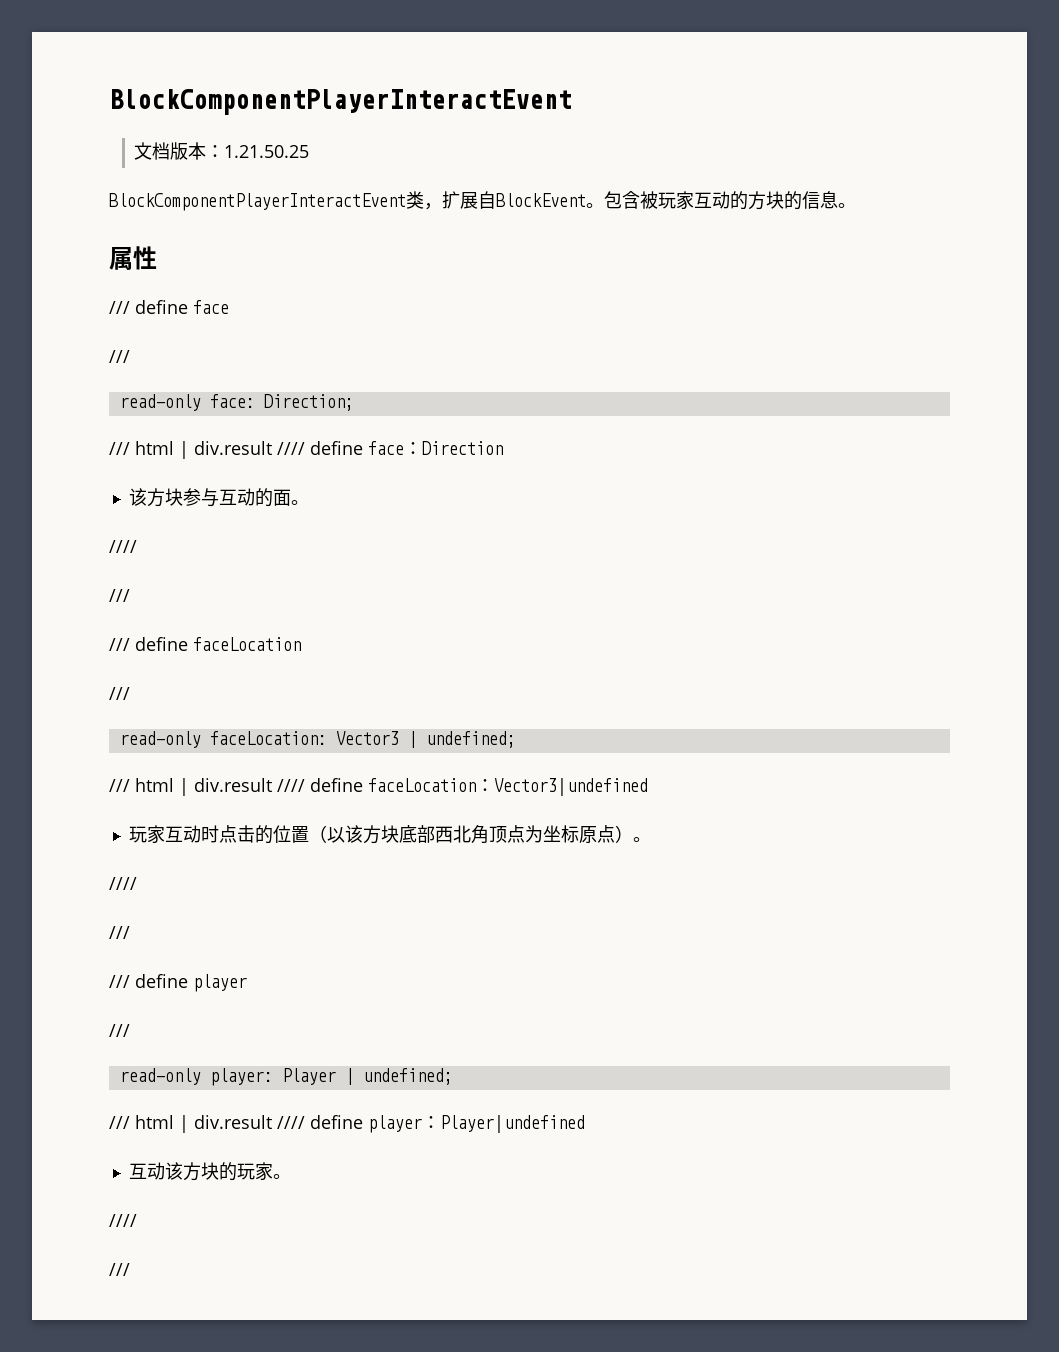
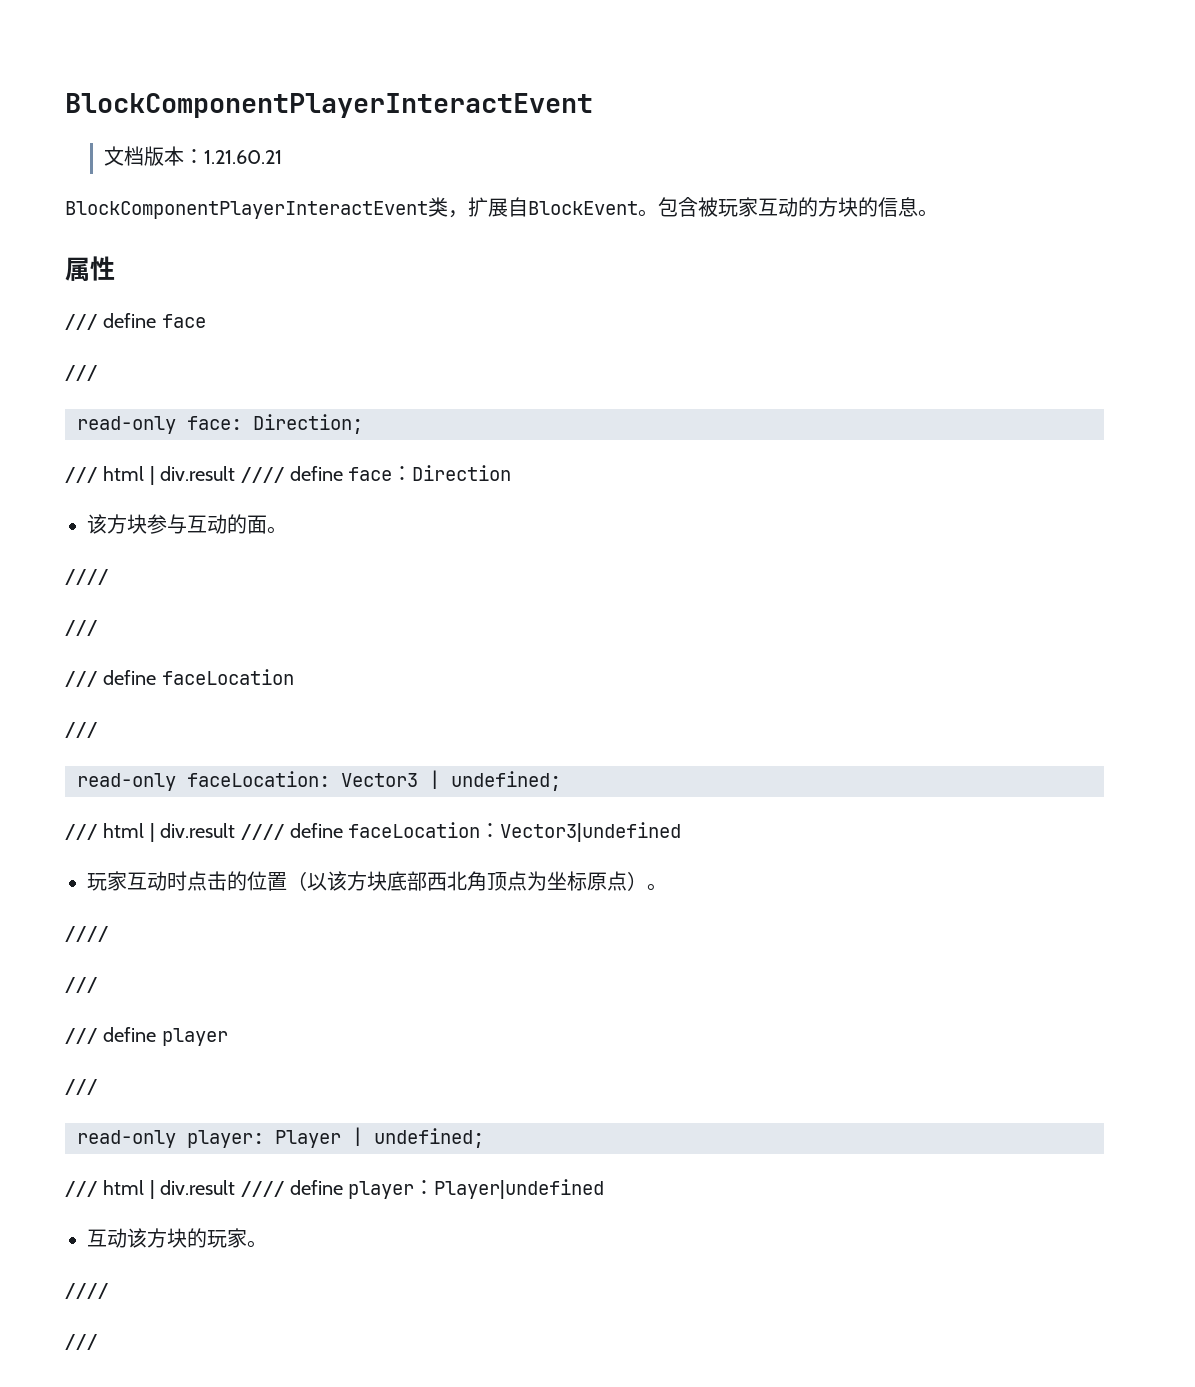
[224,145,310,158] 1.21.50.25 -> [204,150,283,164] 1.21.60.21

